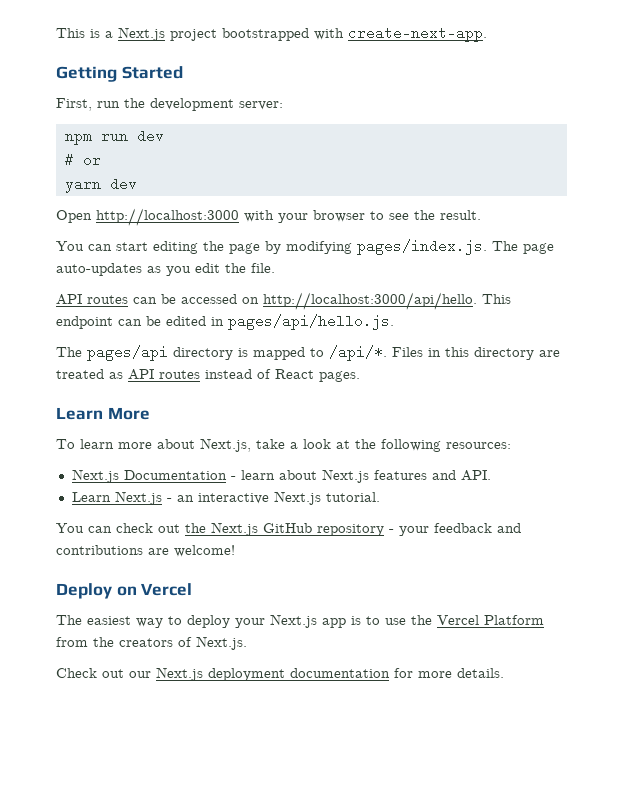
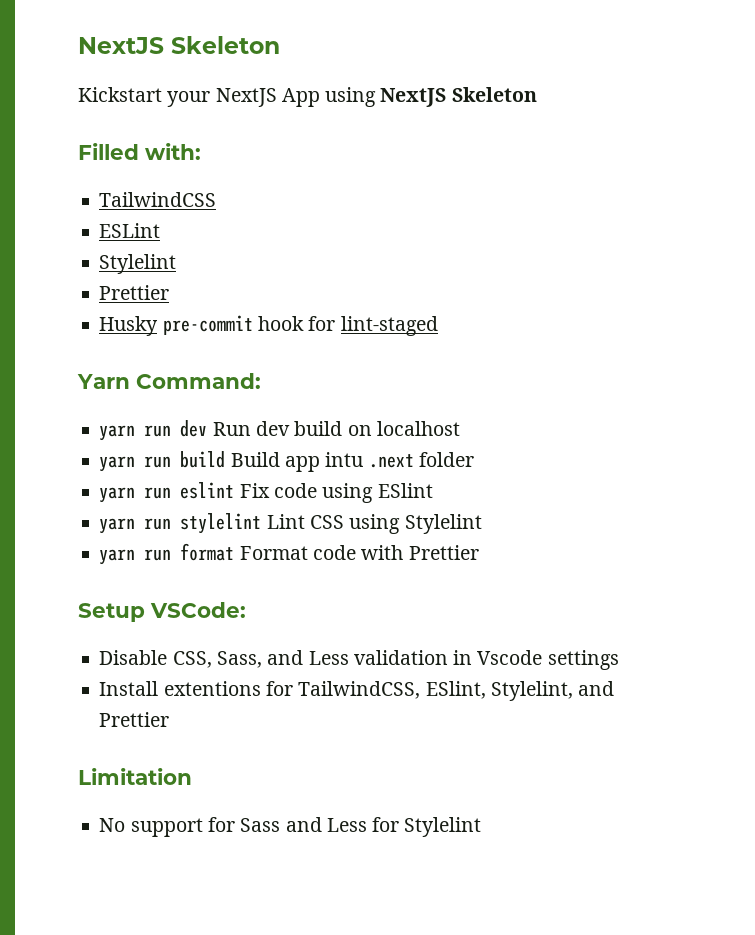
[56,26,487,42] [56,66,183,82] [56,98,283,111] [64,129,164,145] [64,153,101,167] [64,177,137,193] [56,208,481,226] [56,239,554,255] [56,263,275,276] [56,292,511,310] [56,314,394,330] [56,345,560,361] [56,369,360,382] [56,407,150,420] [56,438,511,452] [71,469,491,483] [71,491,380,505] [56,522,521,536] [56,545,235,557] [56,583,193,599] [56,614,544,628] [56,636,247,650] [56,667,504,681] This is a Next.js project bootstrapped with create-next-app. // Getting Started // First, run the development server: // npm run dev // # or // yarn dev // Open http://localhost:3000 with your browser to see the result. // You can start editing the page by modifying pages/index.js. The page auto-updates as you edit the file. // API routes can be accessed on http://localhost:3000/api/hello. This endpoint can be edited in pages/api/hello.js. // The pages/api directory is mapped to /api/*. Files in this directory are treated as API routes instead of React pages. // Learn More // To learn more about Next.js, take a look at the following resources: // Next.js Documentation - learn about Next.js features and API. // Learn Next.js - an interactive Next.js tutorial. // You can check out the Next.js GitHub repository - your feedback and contributions are welcome! // Deploy on Vercel // The easiest way to deploy your Next.js app is to use the Vercel Platform from the creators of Next.js. // Check out our Next.js deployment documentation for more details. -> [78,36,280,54] [78,87,537,107] [78,143,201,160] [99,192,217,207] [99,223,161,238] [99,254,177,274] [99,285,170,300] [99,315,438,336] [77,373,261,389] [99,420,460,441] [99,451,474,472] [99,482,433,503] [99,513,482,534] [99,543,479,565] [78,602,246,622] [99,650,619,670] [99,681,615,701] [99,712,170,727] [78,768,192,785] [99,817,482,837] NextJS Skeleton // Kickstart your NextJS App using NextJS Skeleton // Filled with: // TailwindCSS // ESLint // Stylelint // Prettier // Husky pre-commit hook for lint-staged // Yarn Command: // yarn run dev Run dev build on localhost // yarn run build Build app intu .next folder // yarn run eslint Fix code using ESlint // yarn run stylelint Lint CSS using Stylelint // yarn run format Format code with Prettier // Setup VSCode: // Disable CSS, Sass, and Less validation in Vscode settings // Install extentions for TailwindCSS, ESlint, Stylelint, and Prettier // Limitation // No support for Sass and Less for Stylelint

